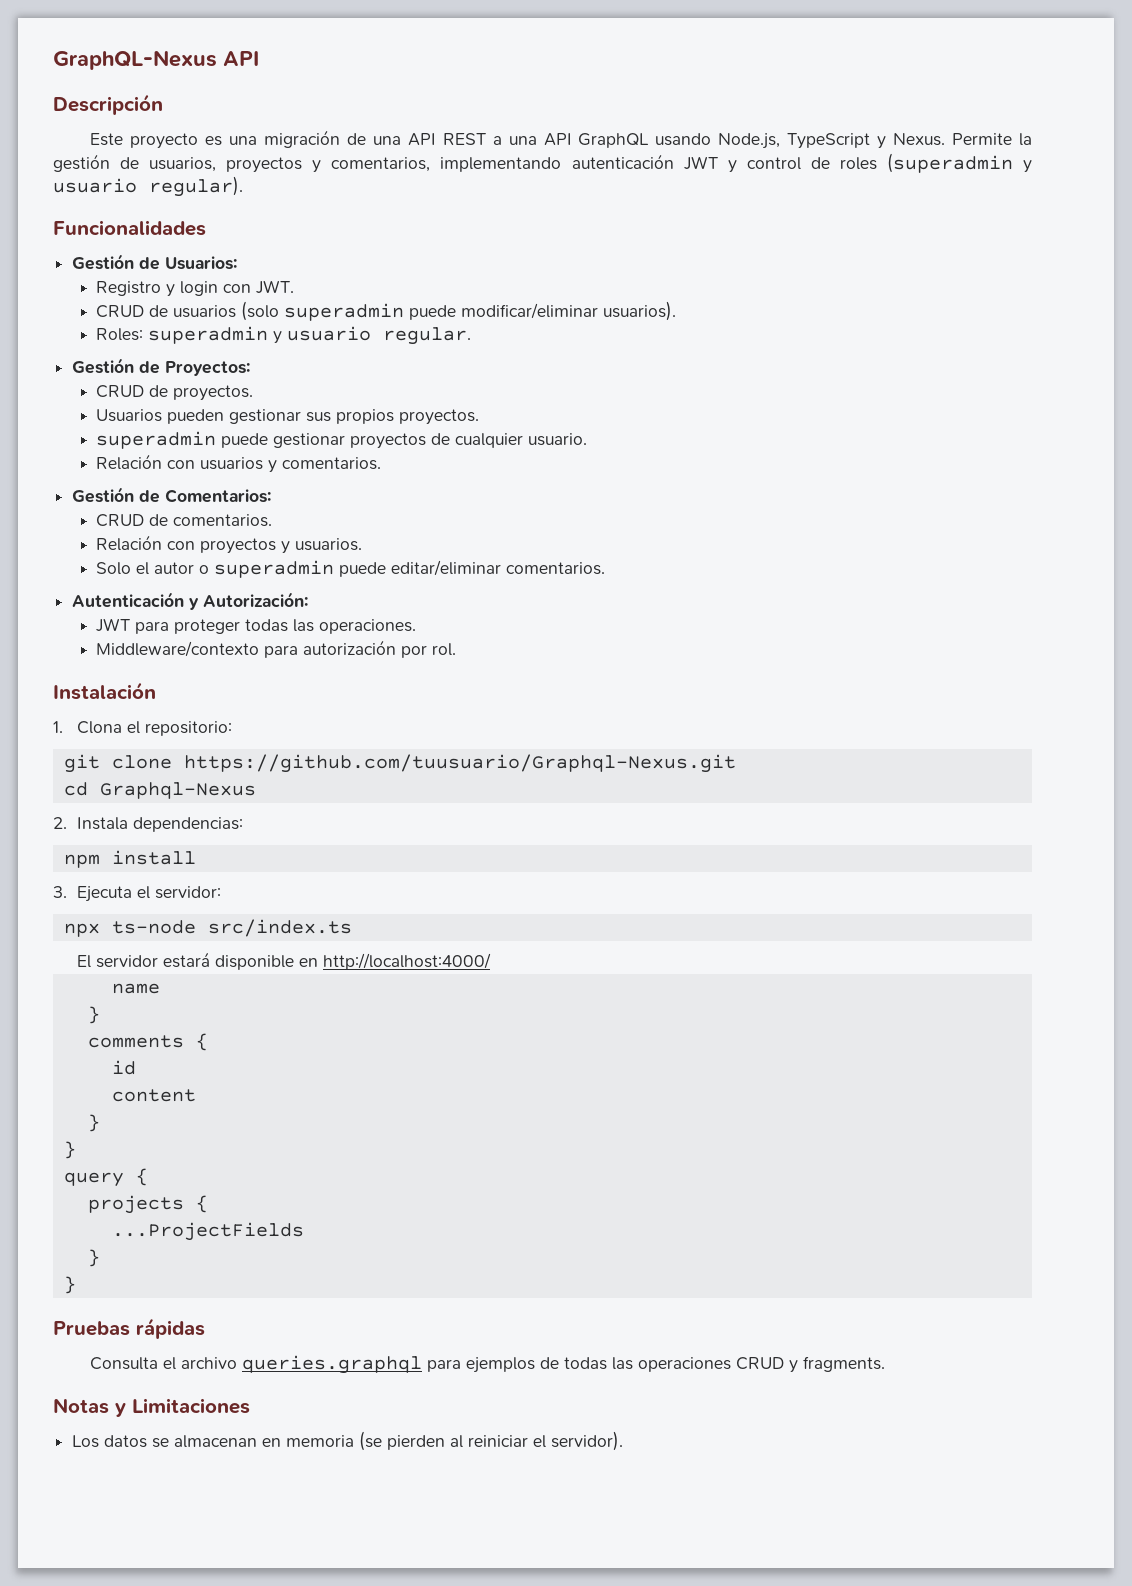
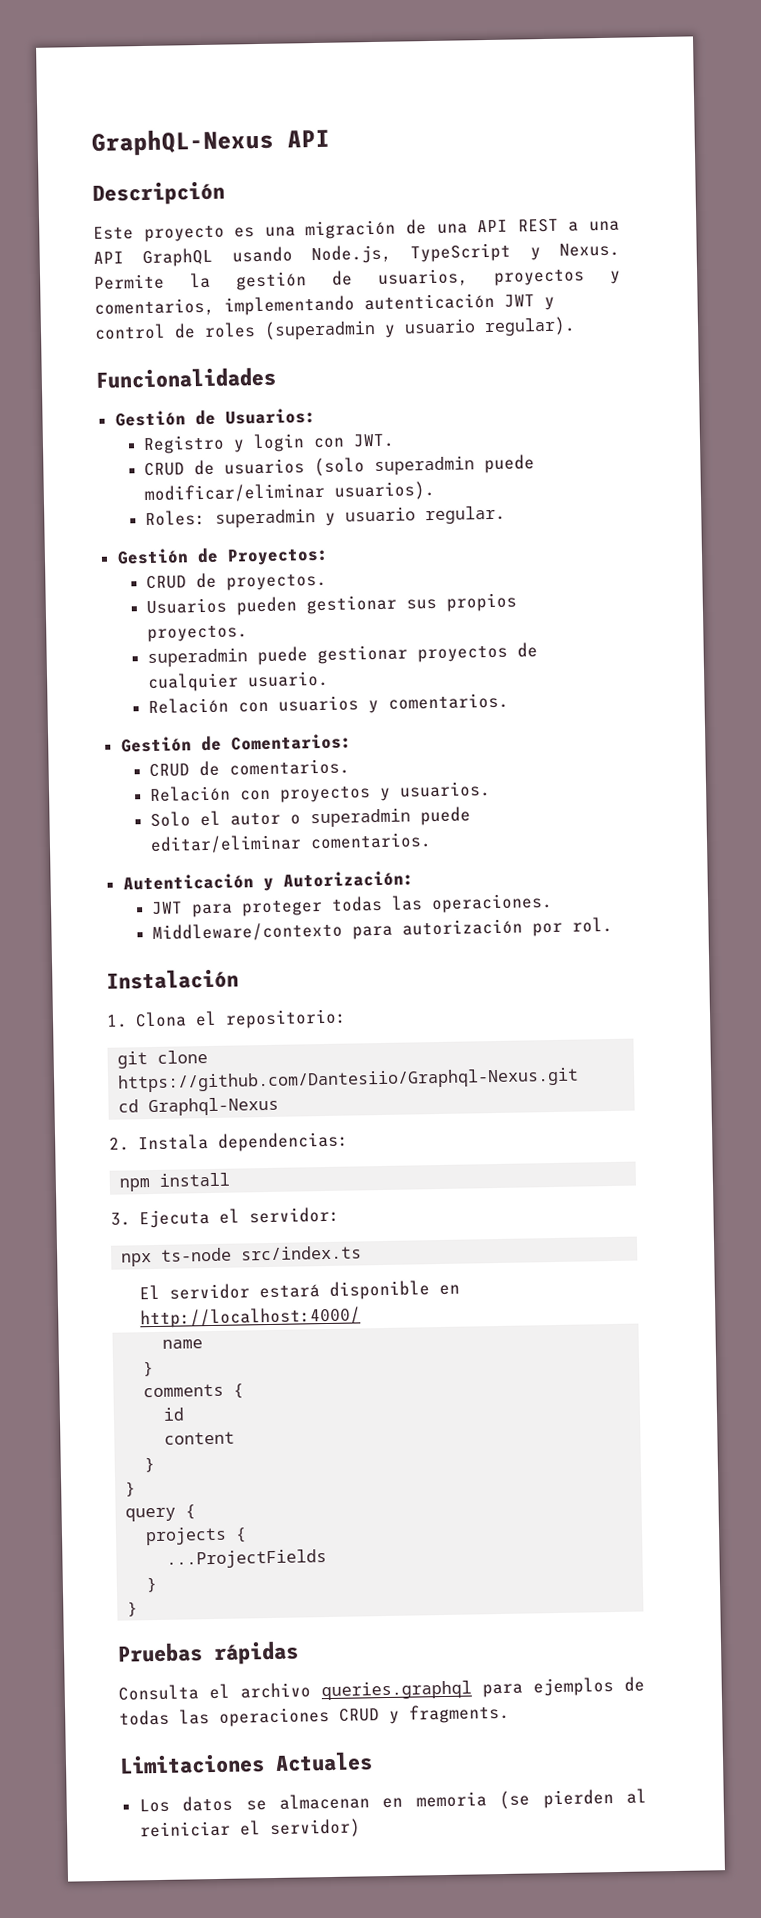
[183,754,736,773] https://github.com/tuusuario/Graphql-Nexus.git -> [117,1067,580,1093] https://github.com/Dantesiio/Graphql-Nexus.git
[53,1398,126,1417] Notas y -> (510, 1713) none
(250, 1406) none -> [275,1751,373,1772] Actuales
[551,1431,624,1451] servidor). -> [269,1818,361,1839] servidor)

